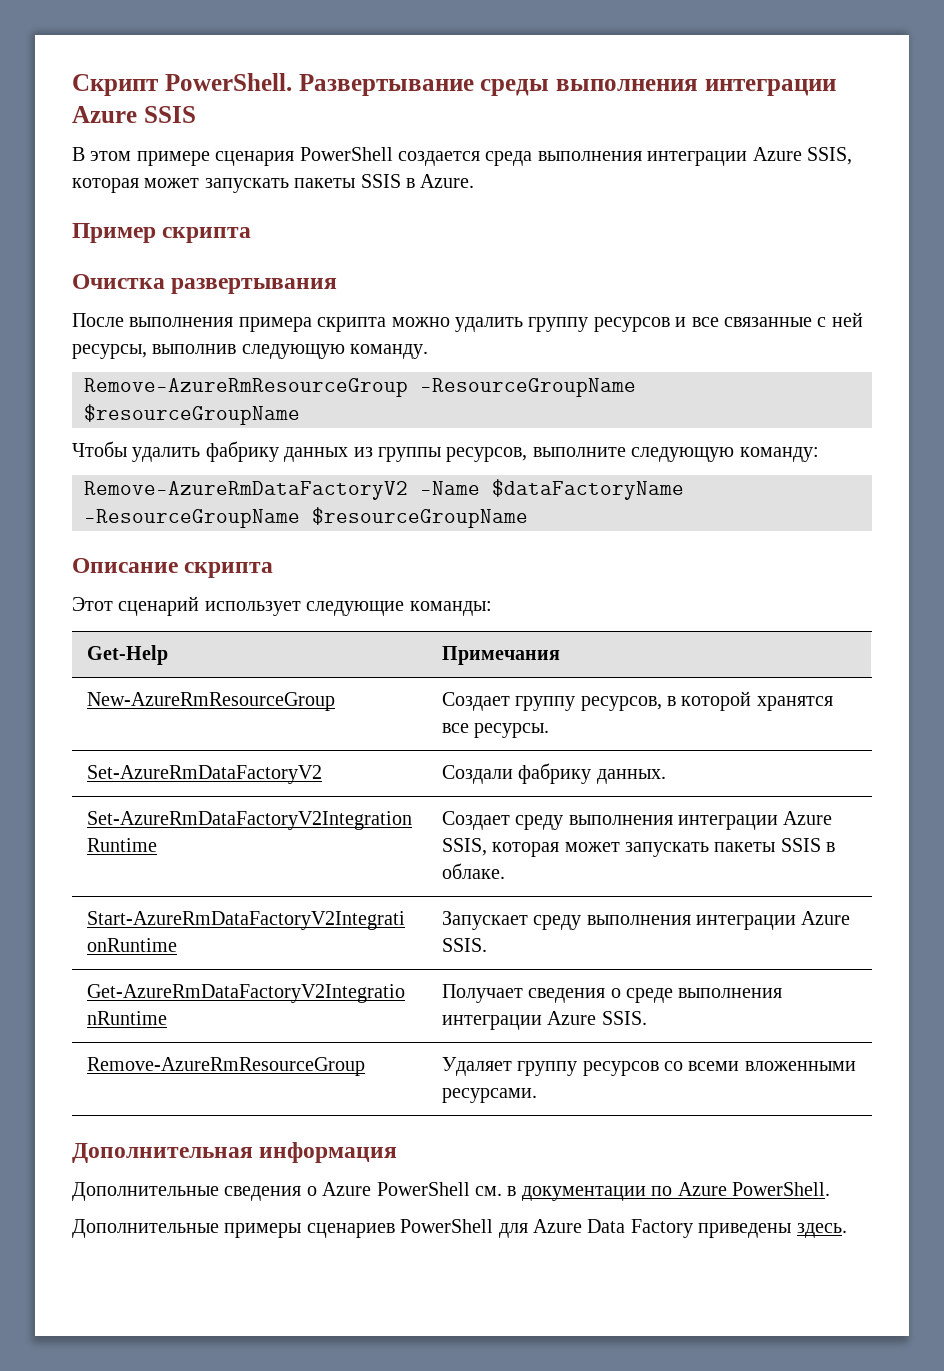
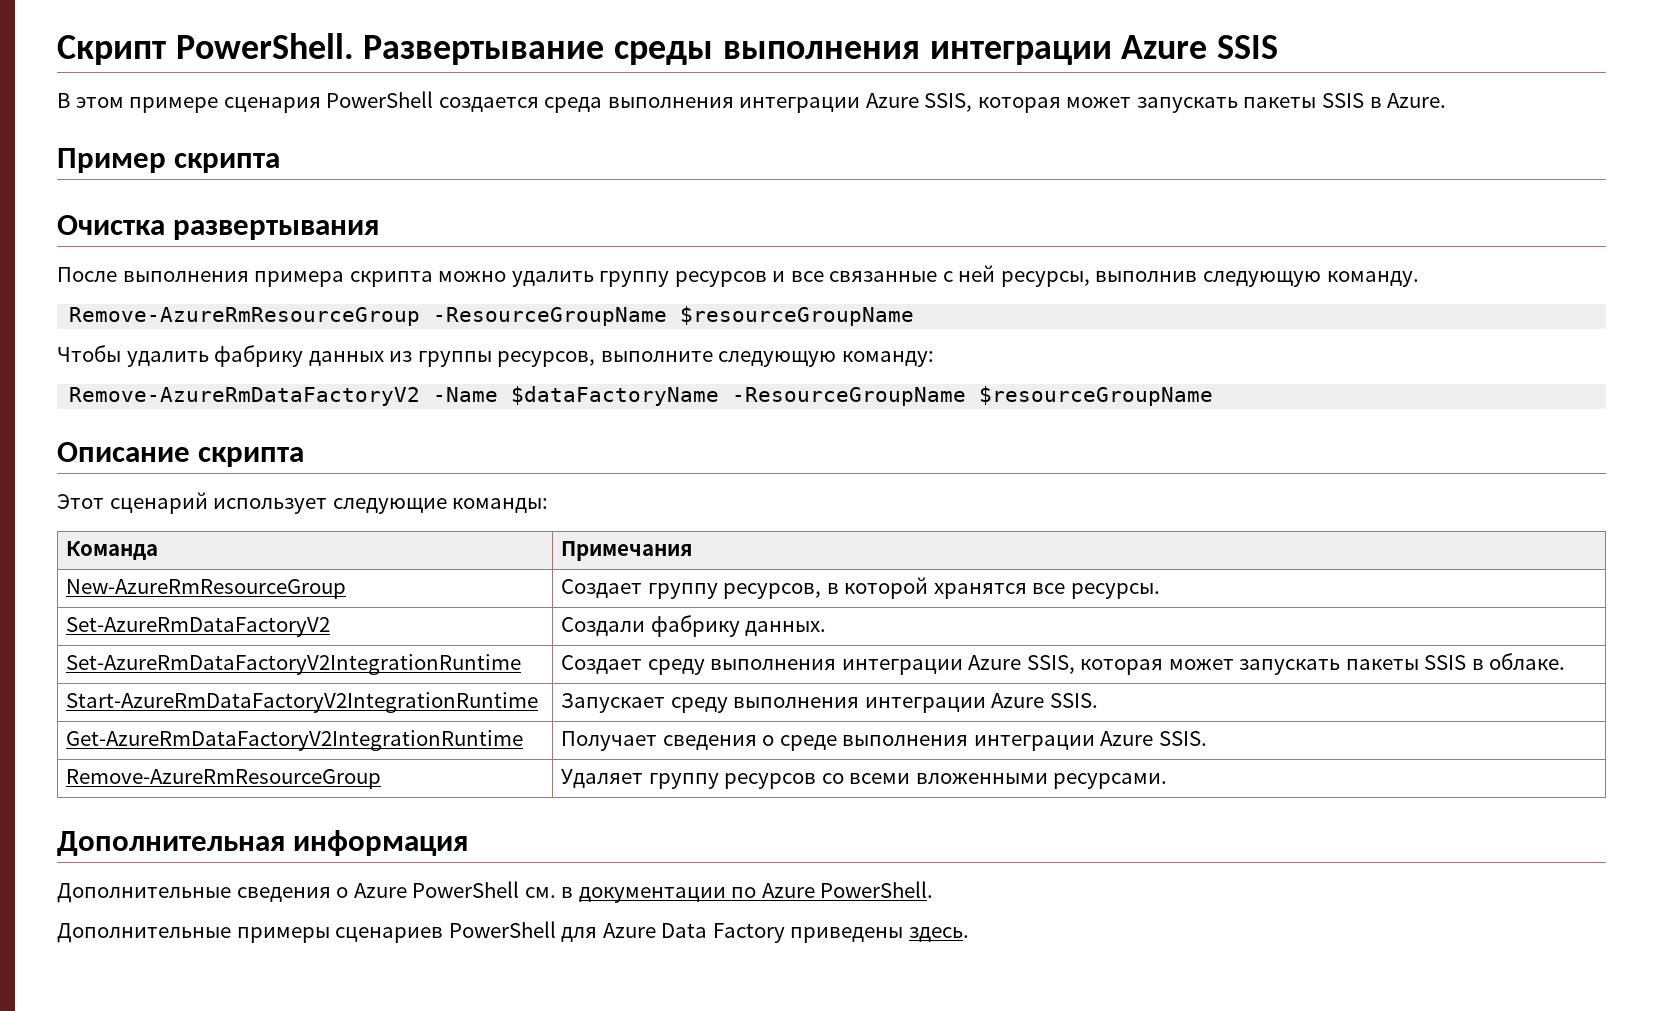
[86,645,168,665] Get-Help -> [65,541,158,560] Команда

